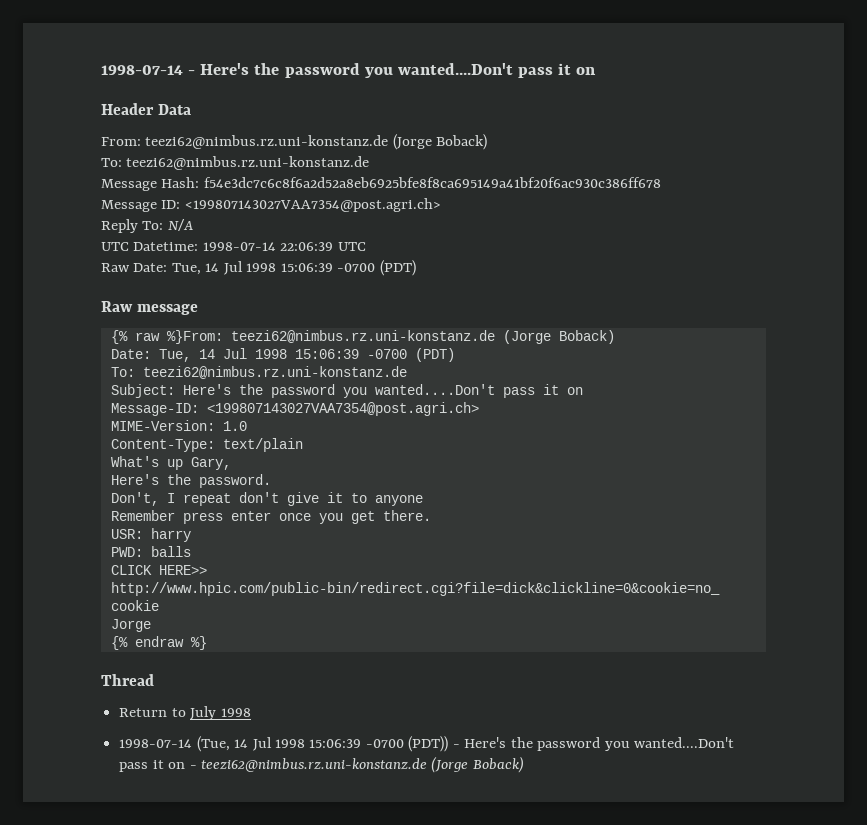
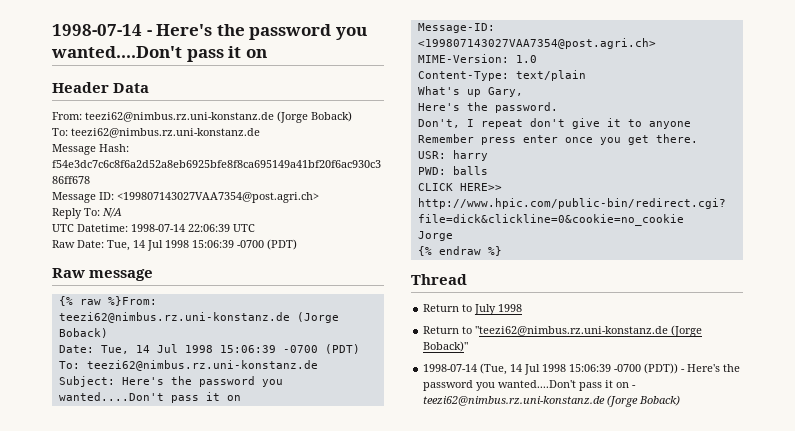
(251, 712) none -> [423,325,703,337] [423,341,469,352] // Return to "teezi62@nimbus.rz.uni-konstanz.de (Jorge Boback)"

